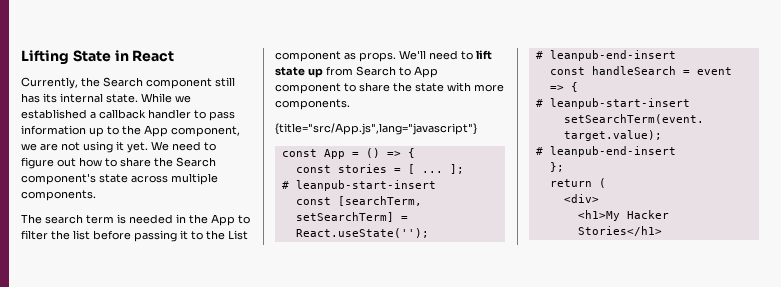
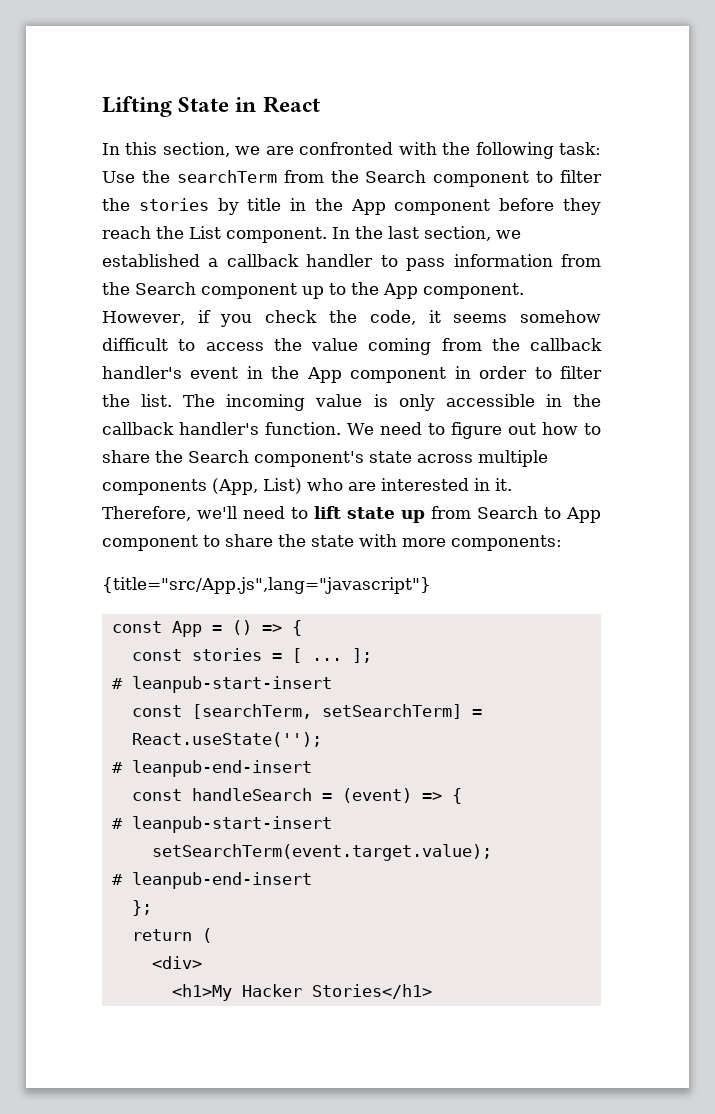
[21,77,235,89] [21,93,172,103] Currently, the Search component still has its internal state. While -> [102,142,602,159] [102,170,602,187] [102,198,601,215] [102,226,491,243] In this section, we are confronted with the following task: Use the searchTerm from the Search component to filter the stories by title in the App component before they reach the List component. In the last section,
[89,125,240,137] [21,141,148,153] up to the App component, we are not using it yet. -> [561,254,601,267] [102,282,524,299] [102,310,601,327] [102,338,602,355] [102,366,603,383] [102,394,601,411] [102,422,342,435] from the Search component up to the App component. However, if you check the code, it seems somehow difficult to access the value coming from the callback handler's event in the App component in order to filter the list. The incoming value is only accessible in the callback handler's function.
[21,190,96,201] [21,214,250,226] [21,230,248,242] [275,50,426,62] components. // The search term is needed in the App to filter the list before passing it to the List component as props. We'll -> [102,478,512,495] [102,506,237,521] components (App, List) who are interested in it. Therefore, we'll
[275,99,350,110] components. -> [451,535,562,551] components:
[696,67,732,75] event -> [341,788,412,803] (event)

